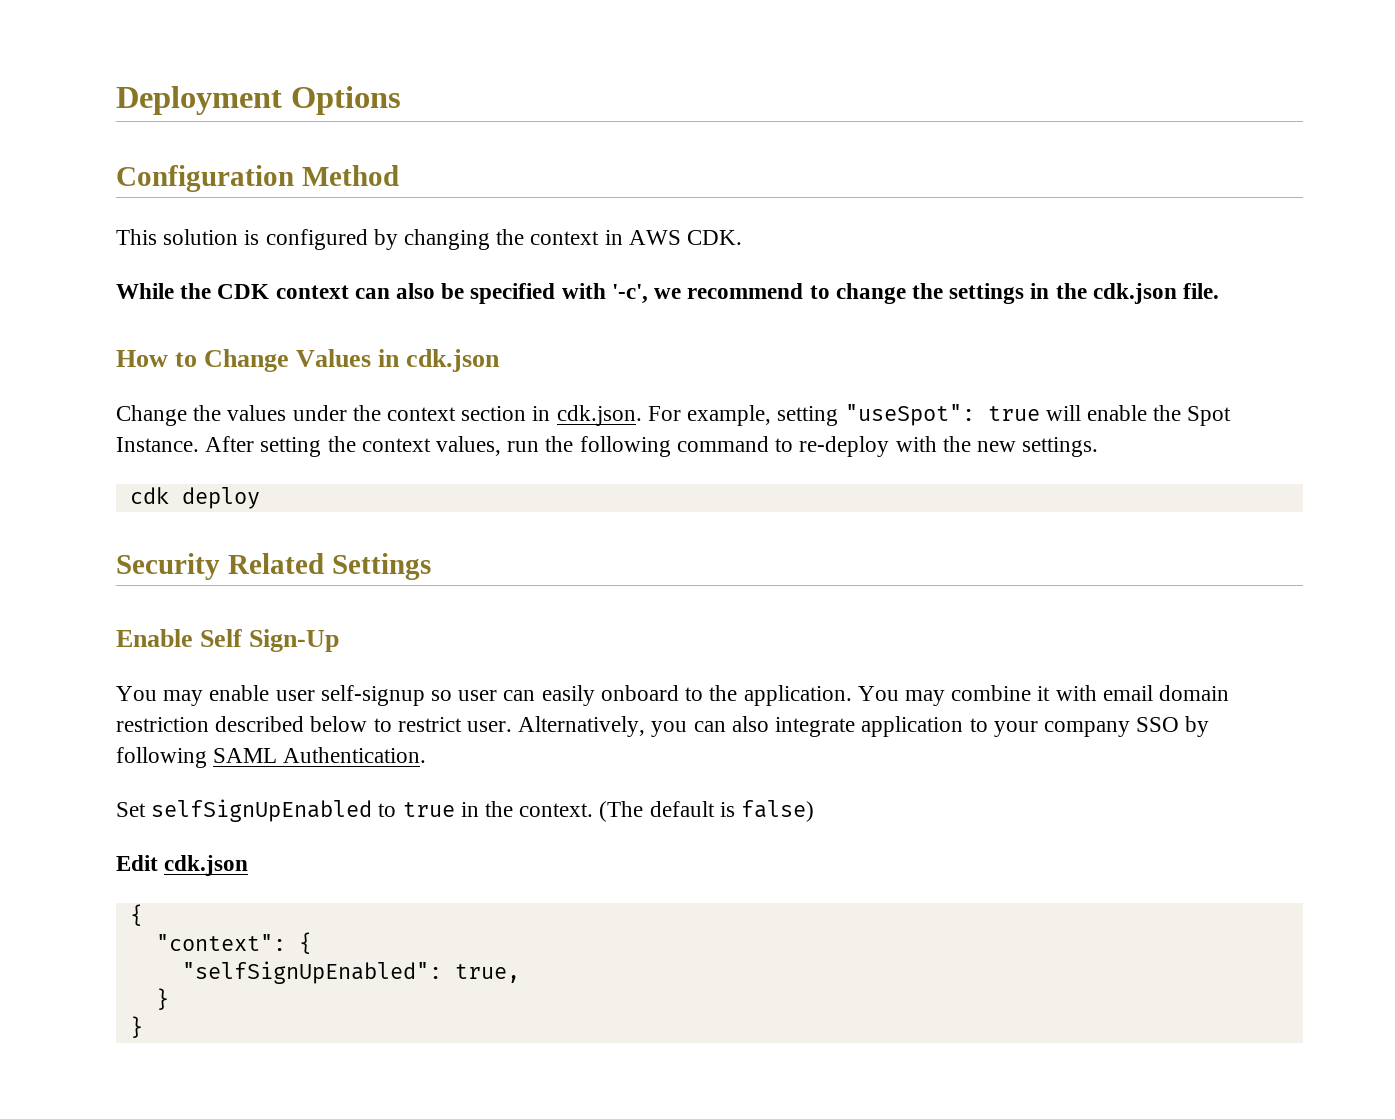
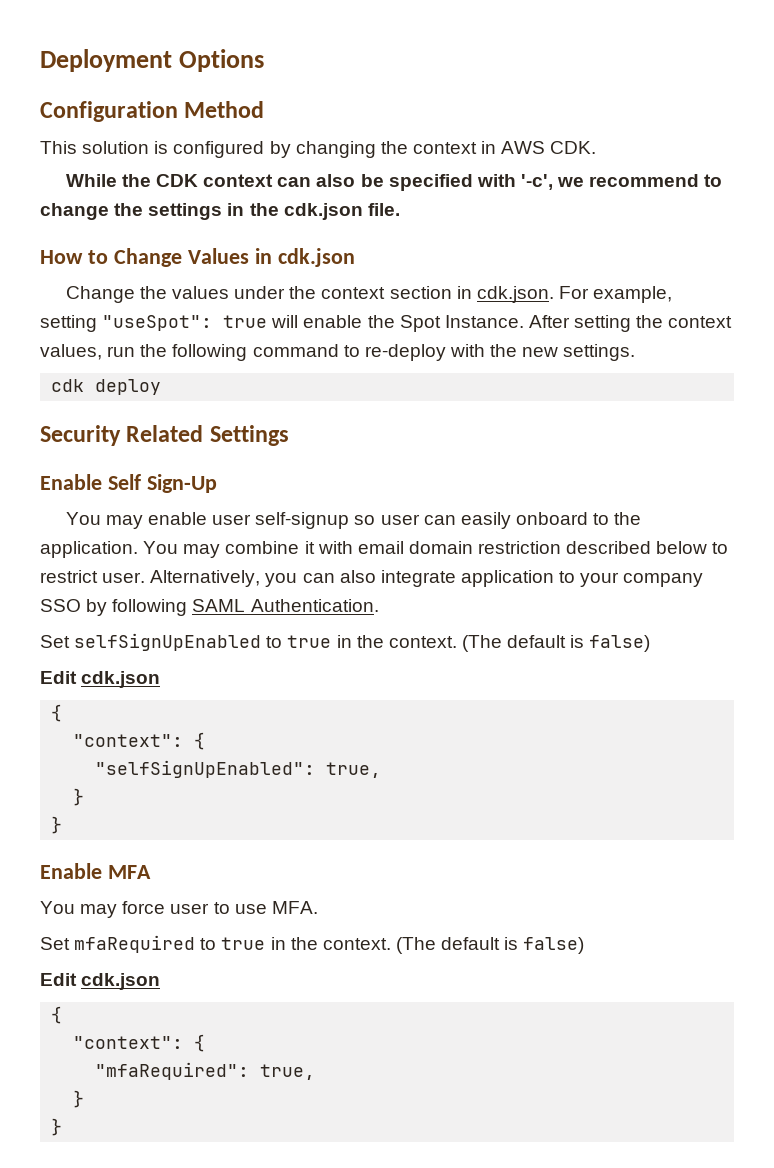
(143, 1027) none -> [40,863,151,879] [40,901,318,918] [40,935,585,954] [40,973,161,990] [51,1006,63,1024] [73,1034,206,1052] [95,1062,316,1080] [73,1090,85,1108] [51,1118,63,1136] // Enable MFA // You may force user to use MFA. // Set mfaRequired to true in the context. (The default is false) // Edit cdk.json // { // "context": { // "mfaRequired": true, // } // }

